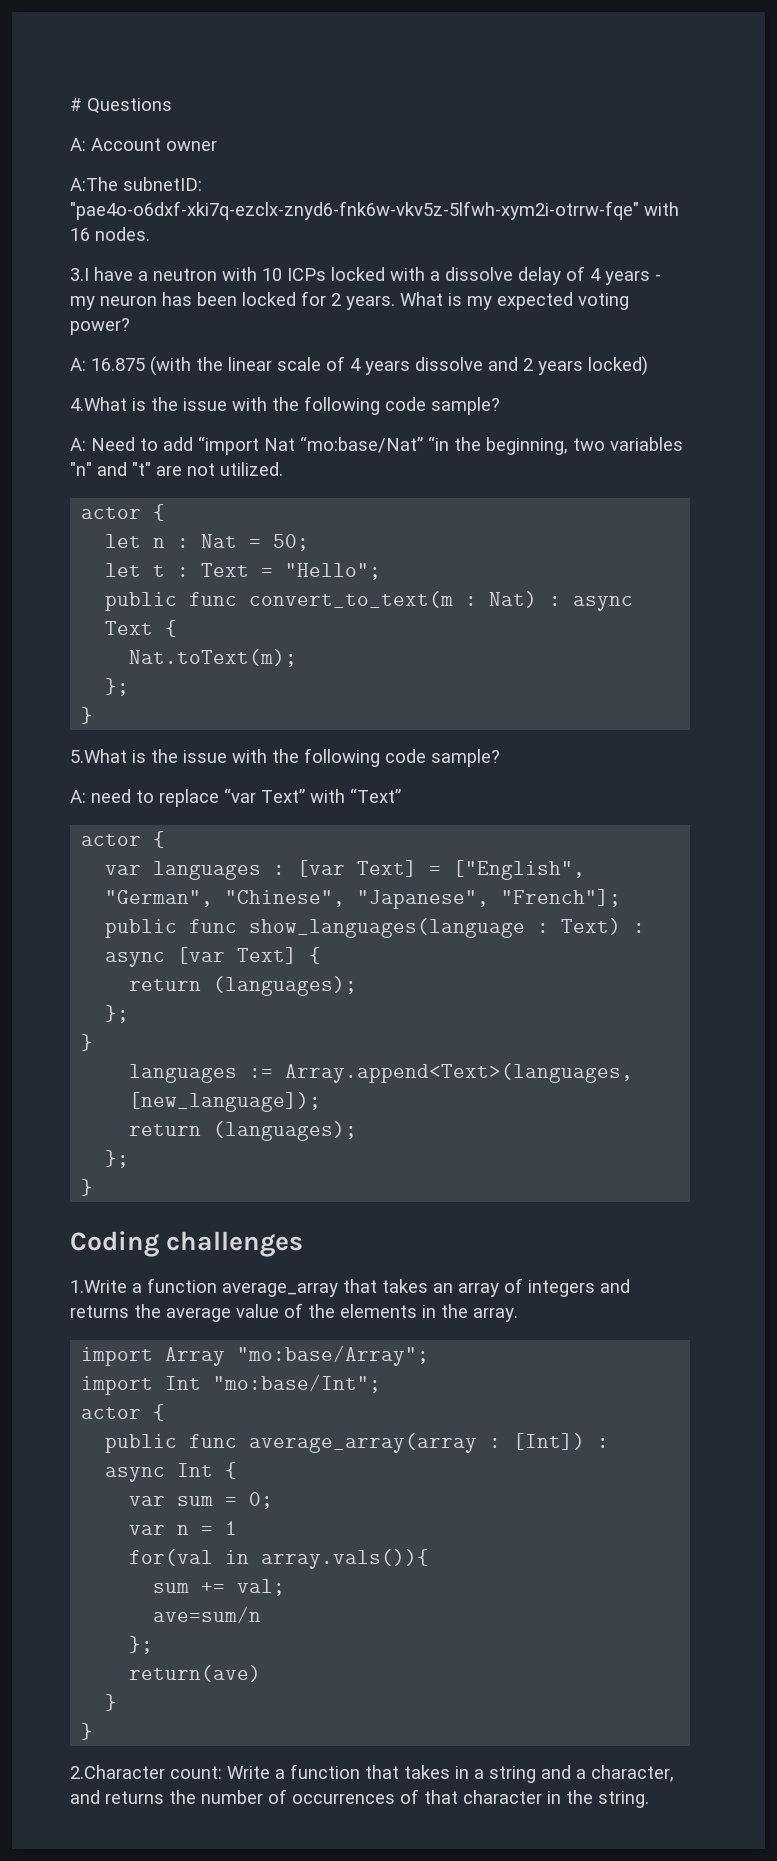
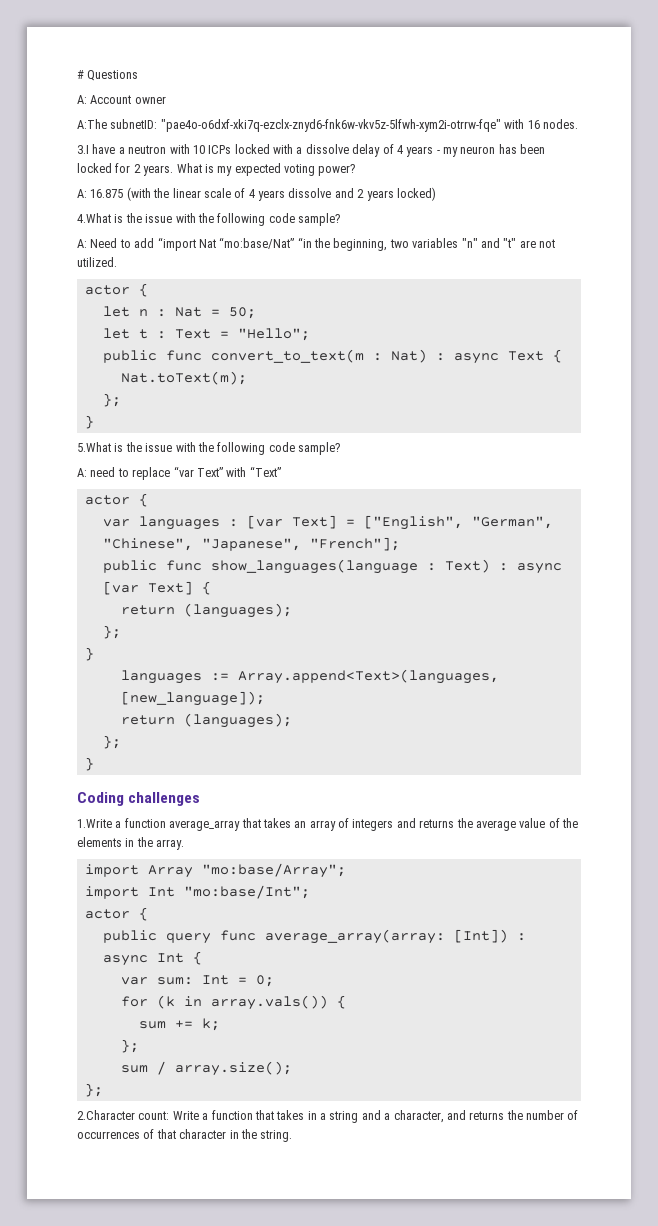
[189,1433,502,1453] func average_array(array : -> [165,929,445,944] query func average_array(array:
[177,1496,214,1506] sum -> [156,975,229,985] sum: Int
[129,1521,238,1535] [129,1549,430,1569] var n = 1 // for(val in array.vals()){ -> [120,995,346,1010] for (k in array.vals()) {
[237,1579,286,1596] [153,1606,262,1623] [129,1636,154,1654] [129,1665,262,1682] [105,1694,118,1711] [81,1723,94,1740] val; // ave=sum/n // }; // return(ave) // } // } -> [201,1018,220,1031] [120,1039,139,1053] [120,1061,292,1076] [84,1083,103,1097] k; // }; // sum / array.size(); // };

